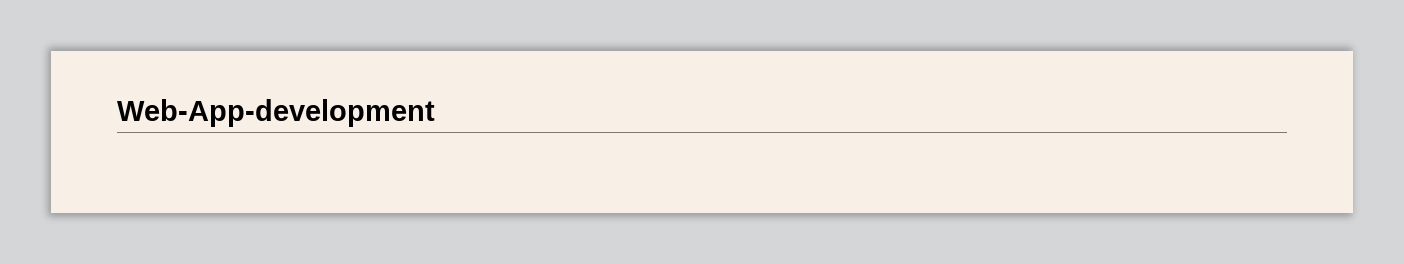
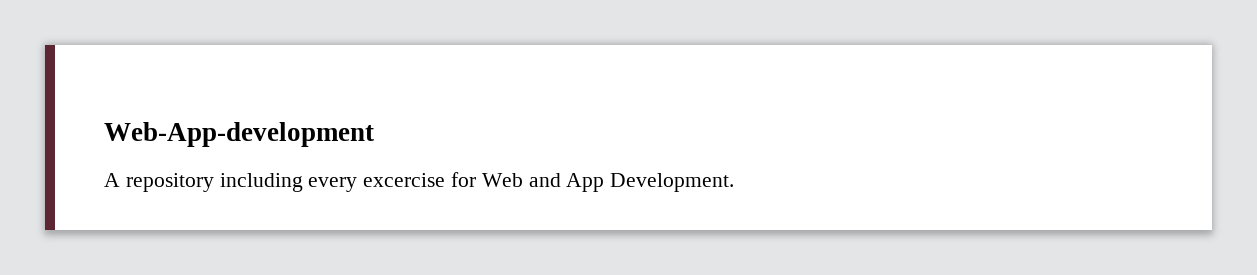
(435, 113) none -> [104,172,735,192] // A repository including every excercise for Web and App Development.

